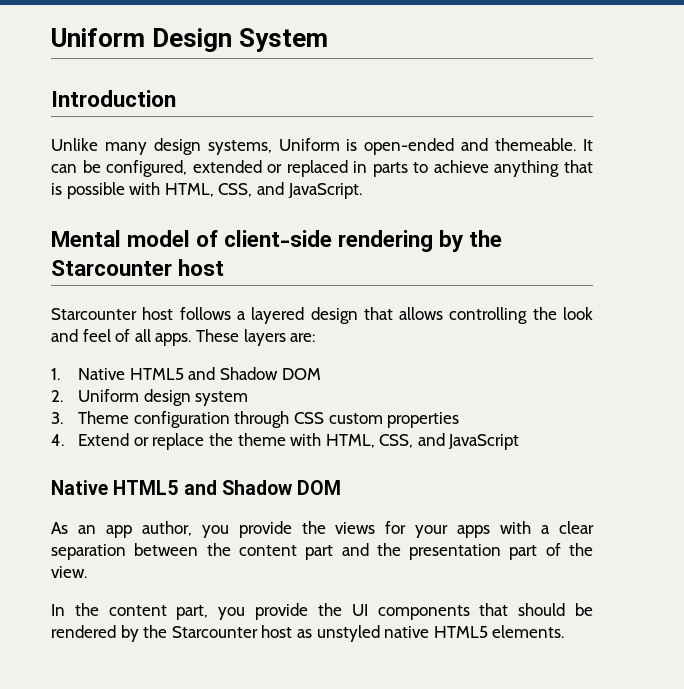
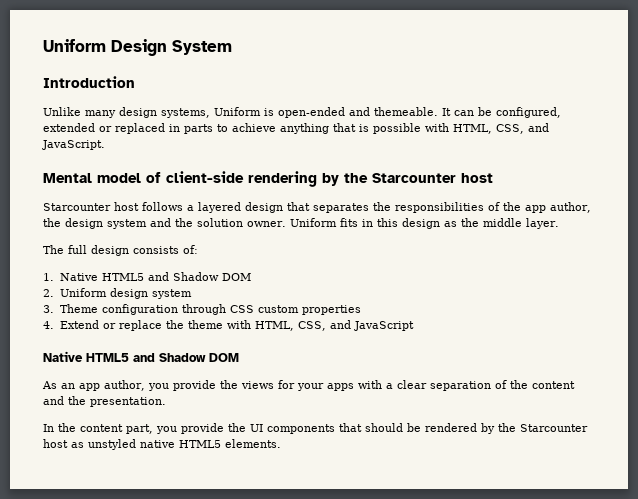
[399,307,593,324] [51,329,316,346] allows controlling the look and feel of all apps. These layers are: -> [313,202,591,213] [43,218,559,229] [43,245,198,256] separates the responsibilities of the app author, the design system and the solution owner. Uniform fits in this design as the middle layer. // The full design consists of:
[134,543,594,560] [51,566,87,578] between the content part and the presentation part of the view. -> [494,380,575,389] [43,396,166,407] of the content and the presentation.

